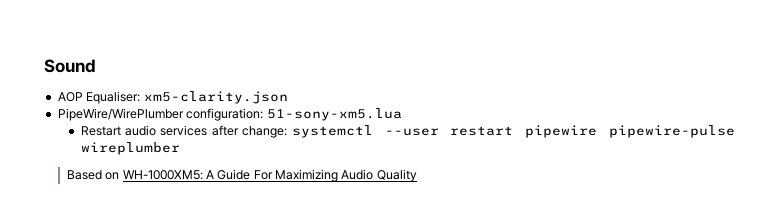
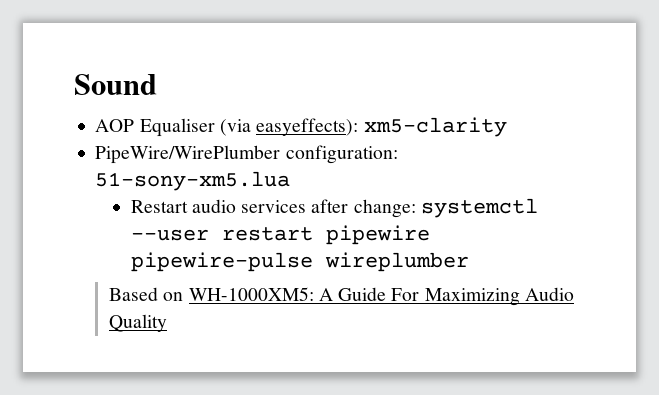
[86,91,288,104] Equaliser: xm5-clarity.json -> [139,117,507,137] Equaliser (via easyeffects): xm5-clarity

